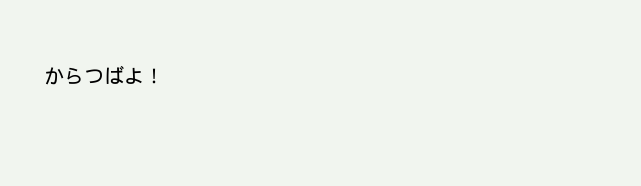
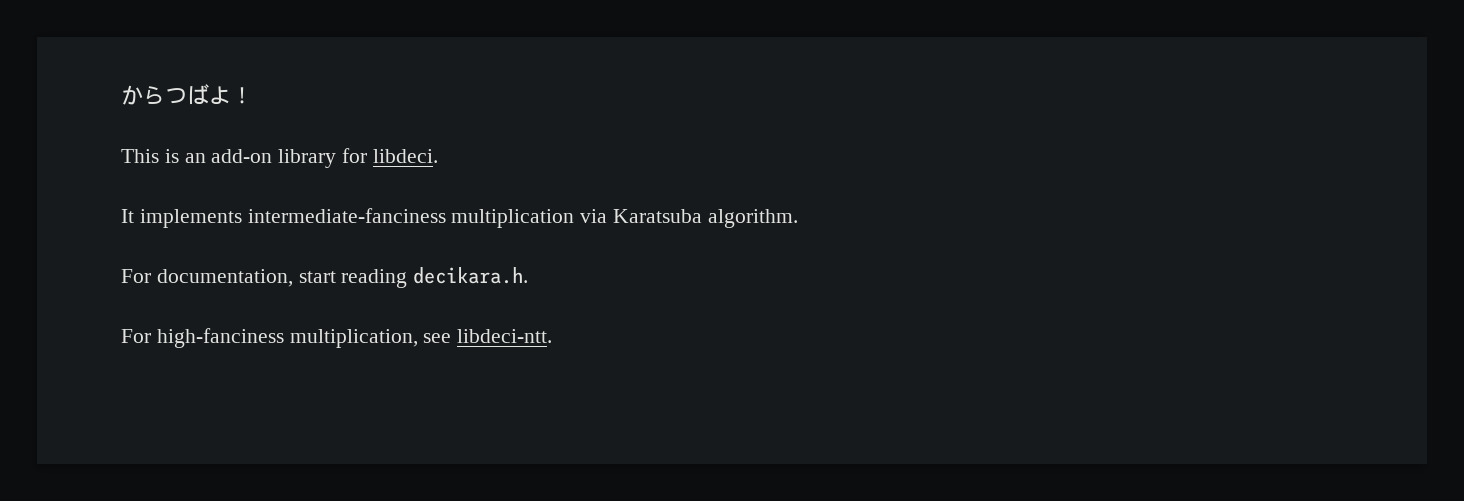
(164, 76) none -> [121,148,438,168] [121,208,798,228] [121,267,529,288] [121,328,553,348] // This is an add-on library for libdeci. // It implements intermediate-fanciness multiplication via Karatsuba algorithm. // For documentation, start reading decikara.h. // For high-fanciness multiplication, see libdeci-ntt.

